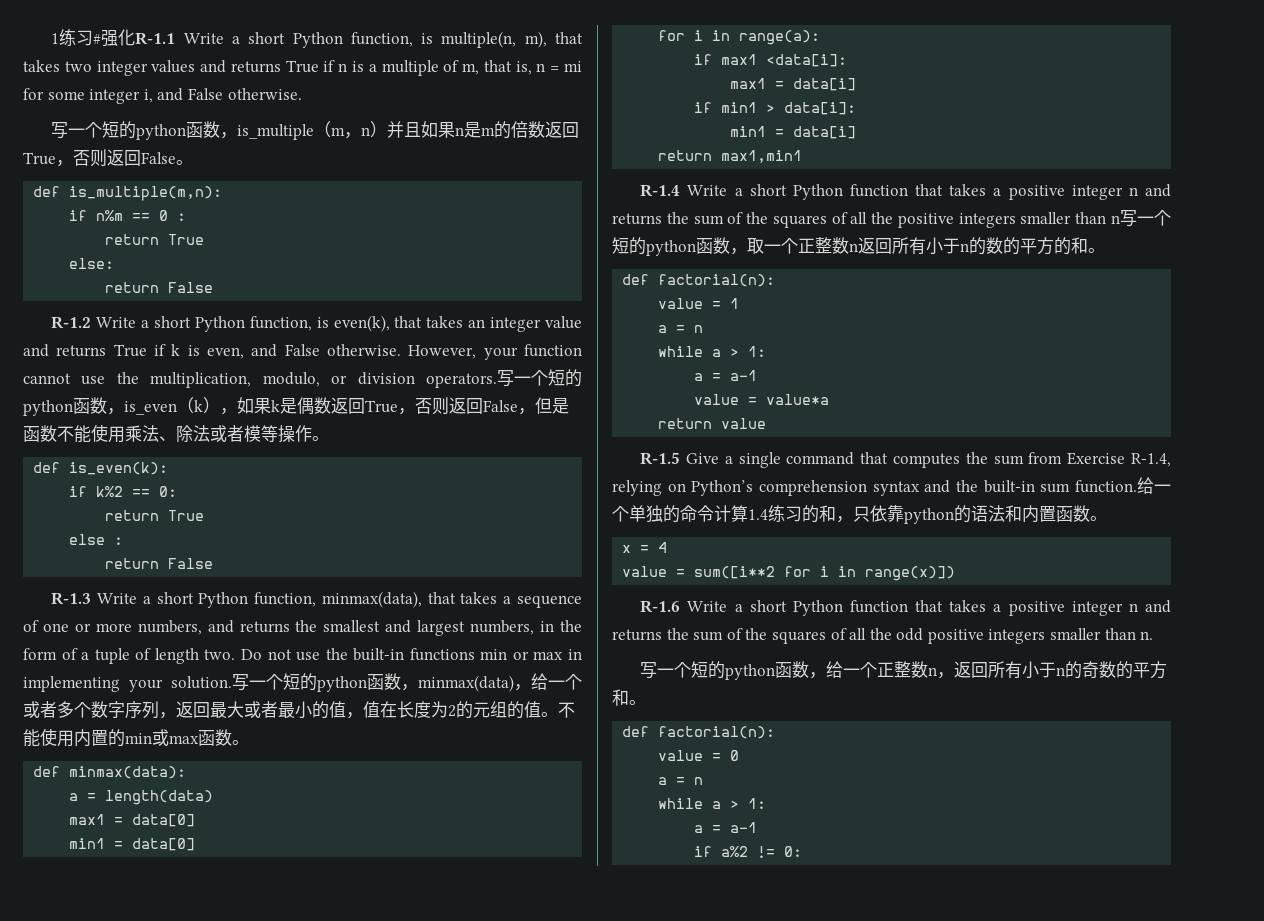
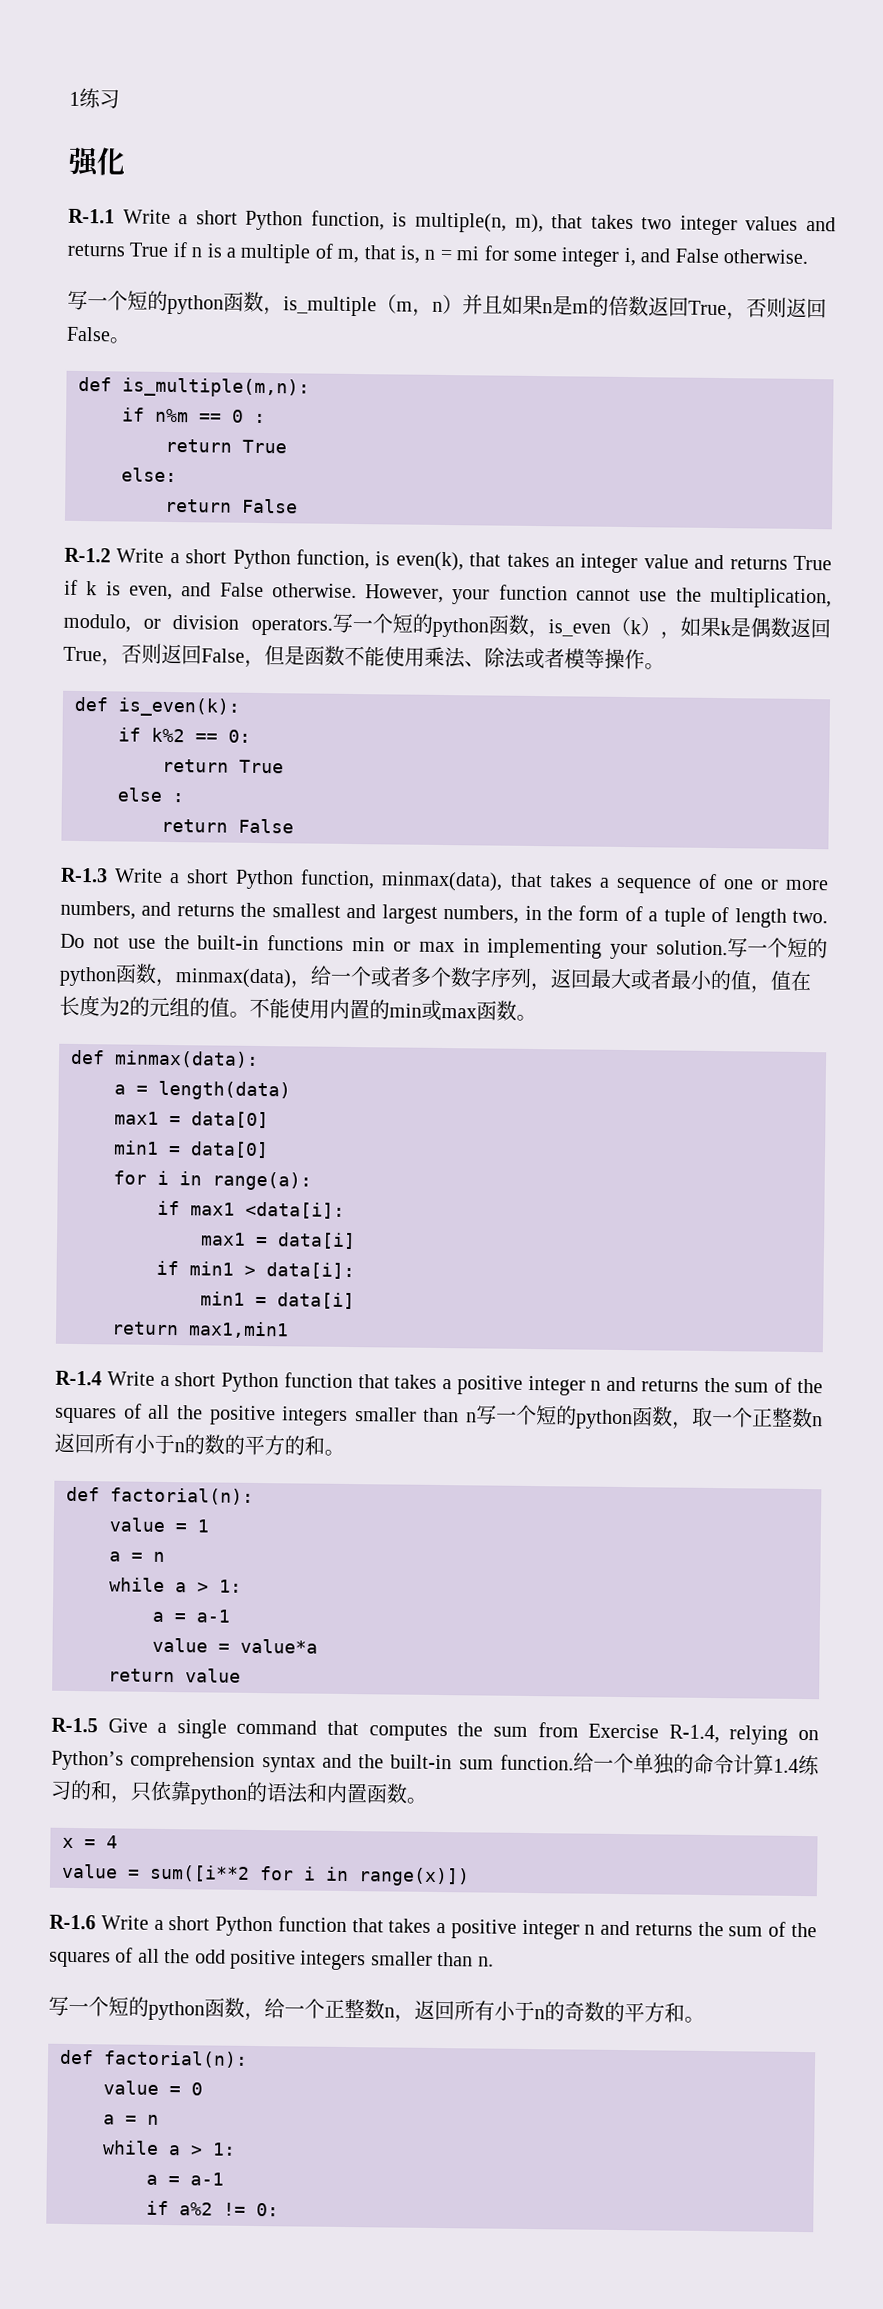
[93,33,102,44] # -> (120, 99) //
(136, 37) none -> (126, 161) //

